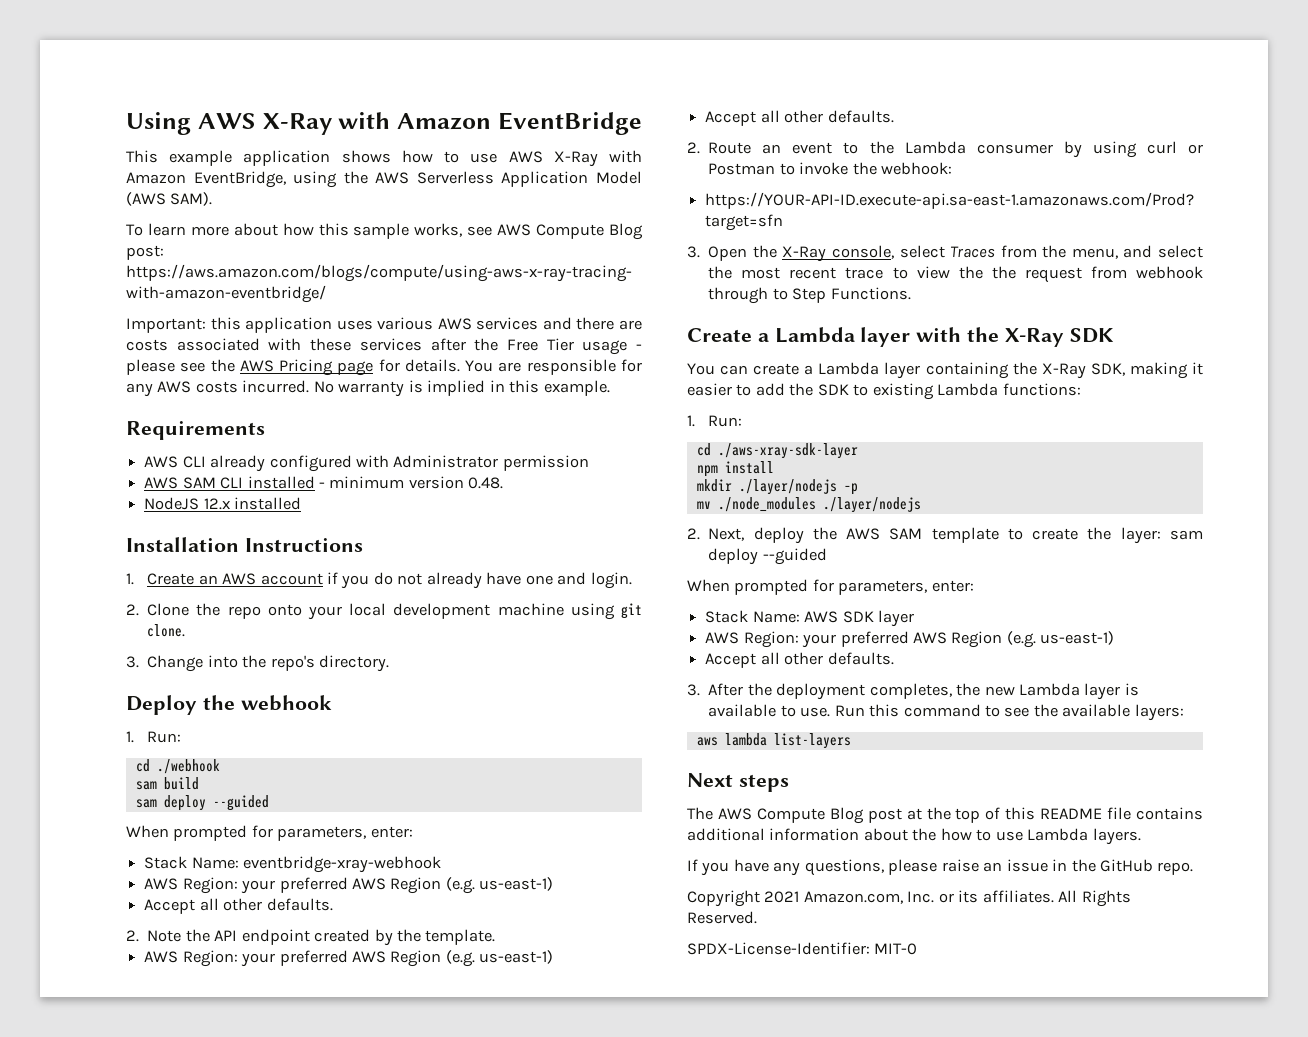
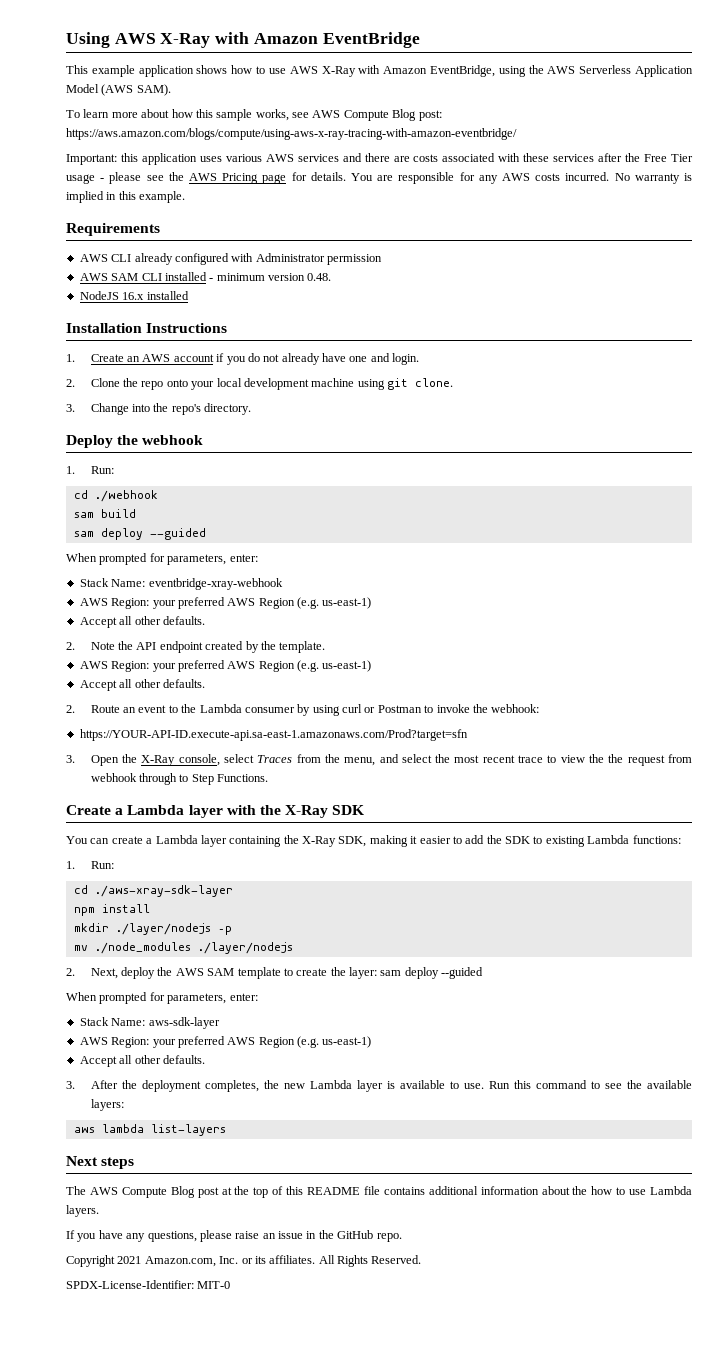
[203,498,230,510] 12.x -> [122,292,145,300] 16.x
[804,610,914,627] AWS SDK layer -> [148,1017,220,1029] aws-sdk-layer

